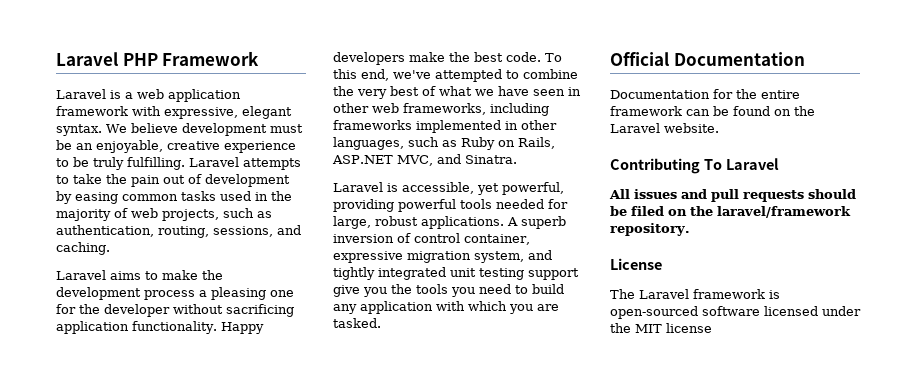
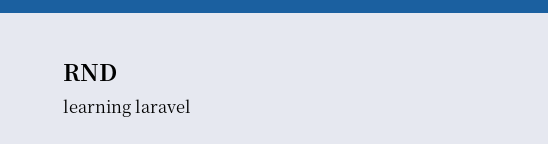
[56,51,260,66] [56,89,241,102] [56,106,292,119] [56,123,303,136] [56,140,296,153] [56,157,301,170] [56,174,290,187] [56,191,292,204] [56,208,272,221] [56,225,301,238] [56,242,110,255] [56,270,223,280] [56,287,294,300] [56,304,294,317] [56,321,264,334] [333,52,562,65] [333,69,578,82] [333,86,581,99] [333,103,549,116] [333,120,557,133] [333,137,555,150] [332,154,517,166] [333,182,564,195] [333,199,568,212] [333,216,566,229] [333,233,530,245] [333,250,552,263] [333,267,579,280] [333,284,564,297] [333,301,559,314] [333,318,381,328] [610,52,805,66] [610,89,800,99] [610,106,815,116] [610,123,719,133] [610,158,779,174] [609,189,856,202] [610,206,851,218] [610,223,690,236] [610,258,662,270] [610,289,780,299] [610,306,861,319] [610,323,712,333] Laravel PHP Framework // Laravel is a web application framework with expressive, elegant syntax. We believe development must be an enjoyable, creative experience to be truly fulfilling. Laravel attempts to take the pain out of development by easing common tasks used in the majority of web projects, such as authentication, routing, sessions, and caching. // Laravel aims to make the development process a pleasing one for the developer without sacrificing application functionality. Happy developers make the best code. To this end, we've attempted to combine the very best of what we have seen in other web frameworks, including frameworks implemented in other languages, such as Ruby on Rails, ASP.NET MVC, and Sinatra. // Laravel is accessible, yet powerful, providing powerful tools needed for large, robust applications. A superb inversion of control container, expressive migration system, and tightly integrated unit testing support give you the tools you need to build any application with which you are tasked. // Official Documentation // Documentation for the entire framework can be found on the Laravel website. // Contributing To Laravel // All issues and pull requests should be filed on the laravel/framework repository. // License // The Laravel framework is open-sourced software licensed under the MIT license -> [63,64,117,81] [63,99,192,117] RND // learning laravel

